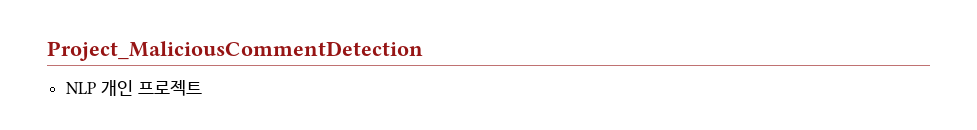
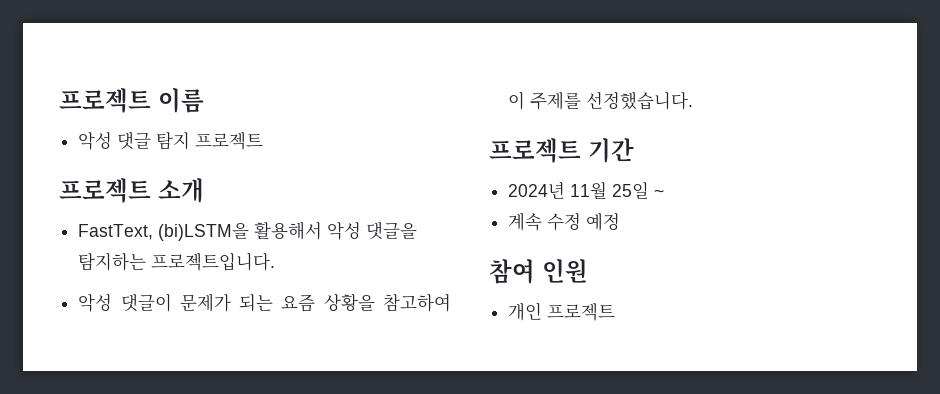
[47,41,423,61] [66,82,97,94] Project_MaliciousCommentDetection // NLP -> [59,88,204,113] [78,131,264,150] [59,178,204,203] [78,221,418,241] [78,252,276,271] [78,293,451,312] [508,91,694,110] [489,138,634,163] [508,181,665,199] [508,212,621,231] [489,259,588,284] 프로젝트 이름 // 악성 댓글 탐지 프로젝트 // 프로젝트 소개 // FastText, (bi)LSTM을 활용해서 악성 댓글을 탐지하는 프로젝트입니다. // 악성 댓글이 문제가 되는 요즘 상황을 참고하여 이 주제를 선정했습니다. // 프로젝트 기간 // 2024년 11월 25일 ~ // 계속 수정 예정 // 참여 인원 //

